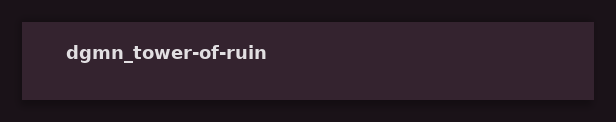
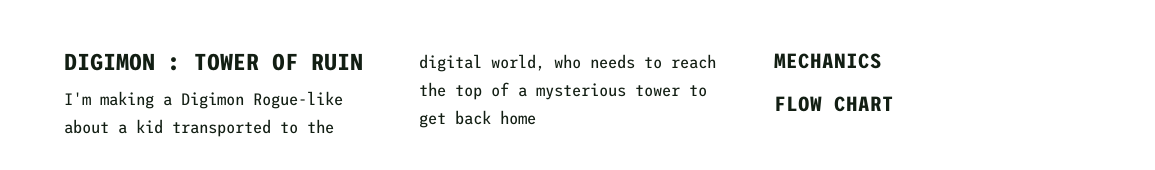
[66,45,267,63] dgmn_tower-of-ruin -> [64,53,363,71] [64,91,343,109] [64,119,334,137] [419,54,716,72] [419,82,707,100] [419,110,536,128] [774,53,882,69] [774,96,894,112] DIGIMON : TOWER OF RUIN // I'm making a Digimon Rogue-like about a kid transported to the digital world, who needs to reach the top of a mysterious tower to get back home // MECHANICS // FLOW CHART

